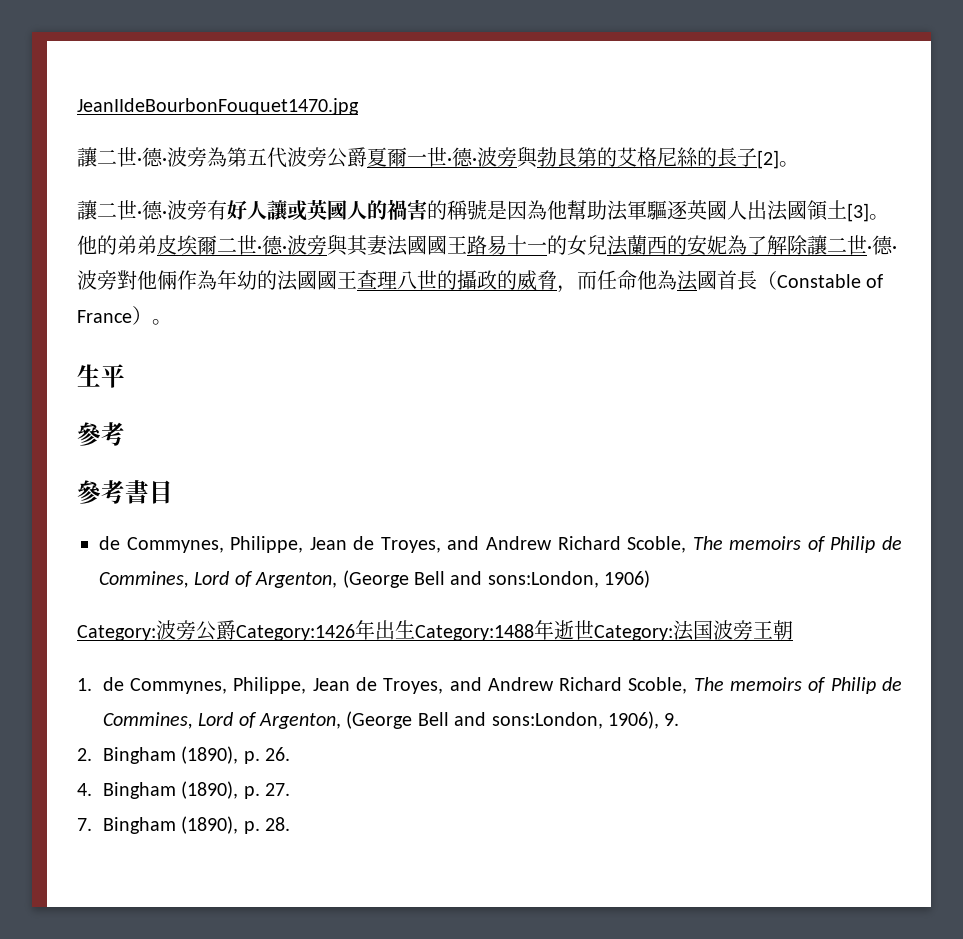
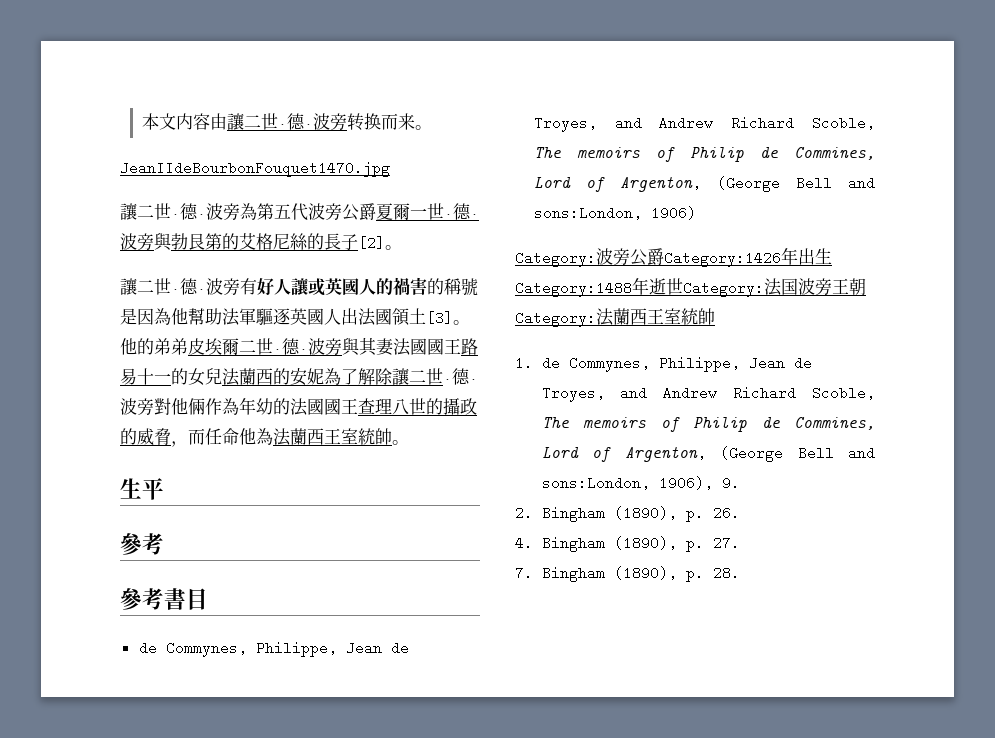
(77, 106) none -> [141,113,432,131] 本文内容由讓二世·德·波旁转换而来。 //
[697,270,884,290] [77,306,152,325] 國首長（Constable of France） -> [290,428,392,445] 蘭西王室統帥
(793, 630) none -> [515,308,715,327] Category:法蘭西王室統帥

